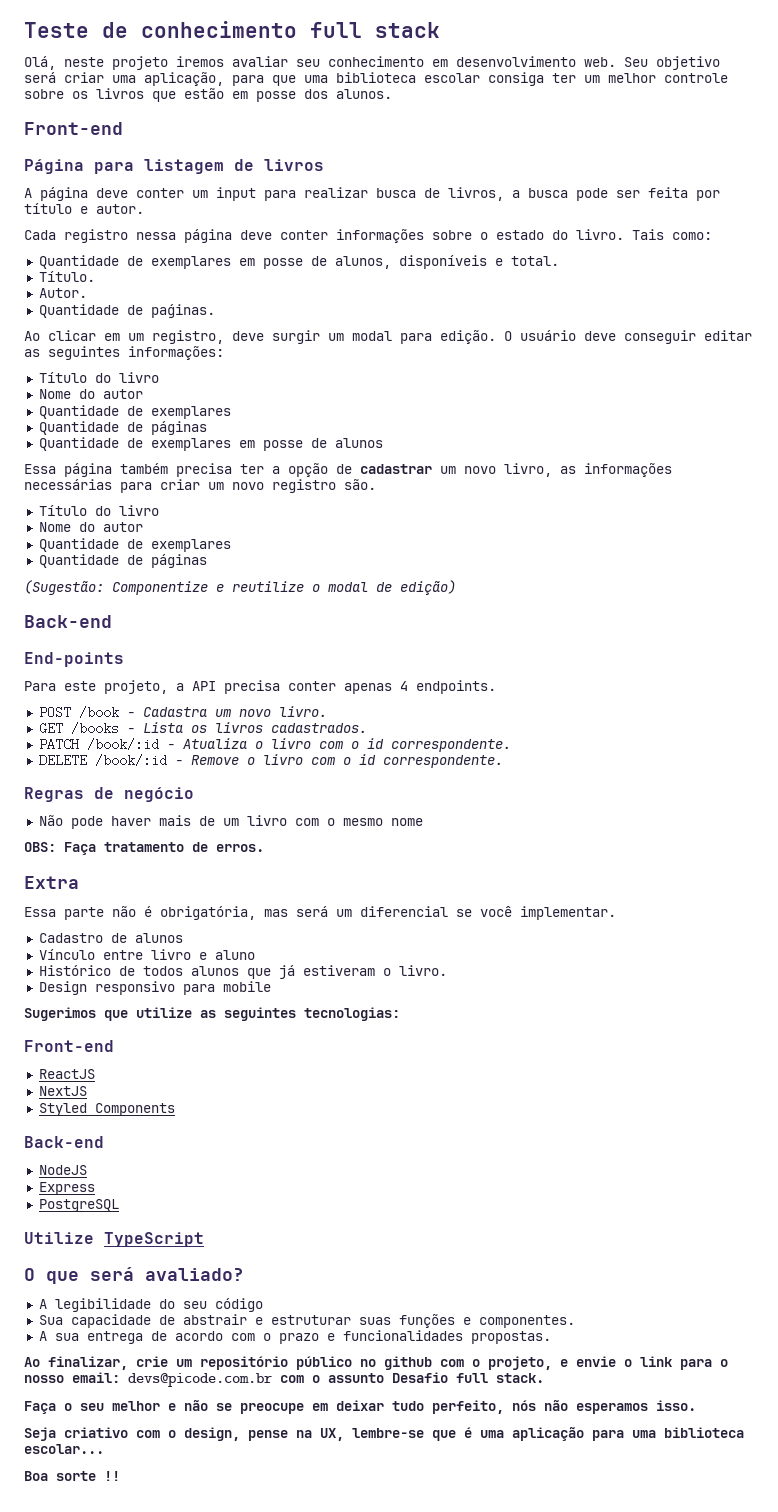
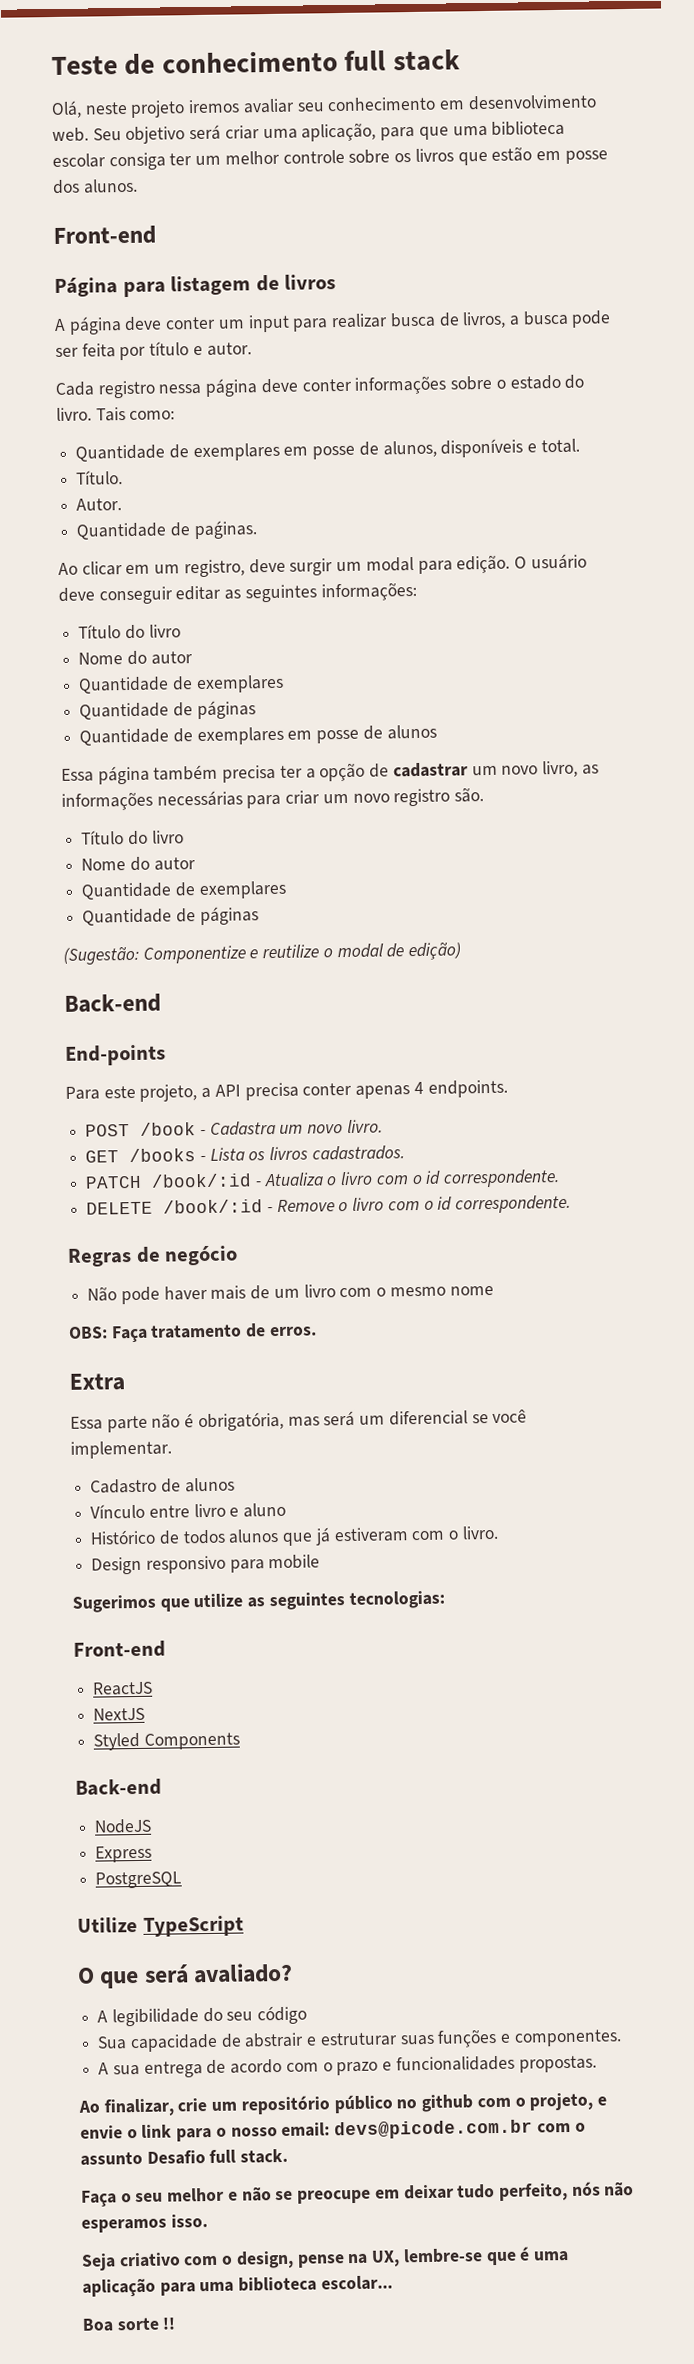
(375, 970) none -> [411,1530,446,1541] com

